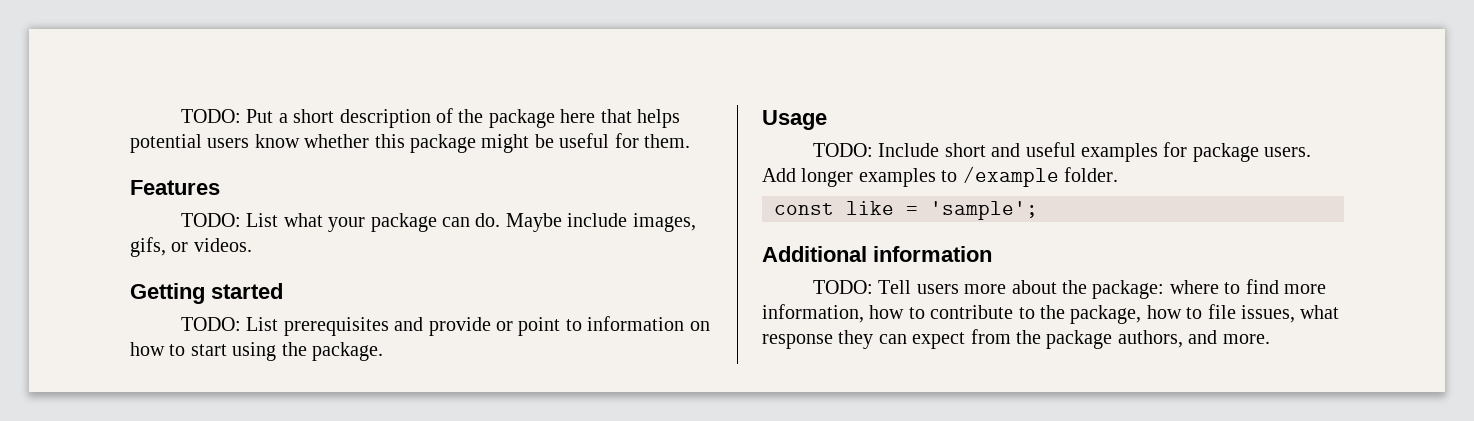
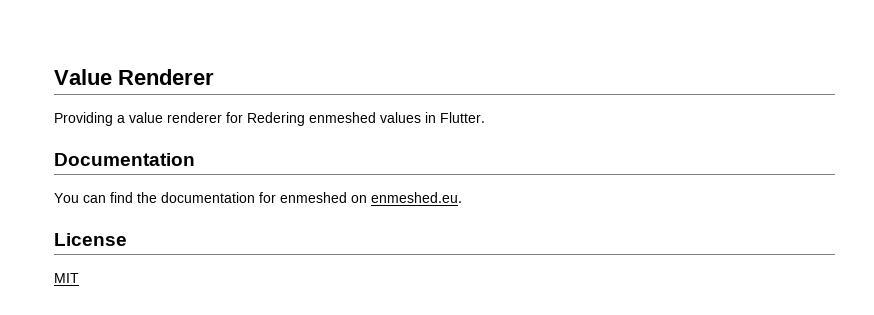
[181,108,681,128] [130,133,690,153] [130,180,220,195] [181,213,696,232] [130,237,252,257] [130,283,283,304] [181,316,710,336] [130,342,383,361] [762,110,827,130] [813,142,1312,162] [762,166,1118,187] [774,201,1038,220] [762,246,992,262] [813,279,1327,299] [762,304,1340,324] [762,329,1270,349] TODO: Put a short description of the package here that helps potential users know whether this package might be useful for them. // Features // TODO: List what your package can do. Maybe include images, gifs, or videos. // Getting started // TODO: List prerequisites and provide or point to information on how to start using the package. // Usage // TODO: Include short and useful examples for package users. Add longer examples to /example folder. // const like = 'sample'; // Additional information // TODO: Tell users more about the package: where to find more information, how to contribute to the package, how to file issues, what response they can expect from the package authors, and more. -> [54,69,214,85] [54,112,485,126] [54,153,195,166] [54,192,462,203] [54,233,127,246] [54,273,79,283] Value Renderer // Providing a value renderer for Redering enmeshed values in Flutter. // Documentation // You can find the documentation for enmeshed on enmeshed.eu. // License // MIT

